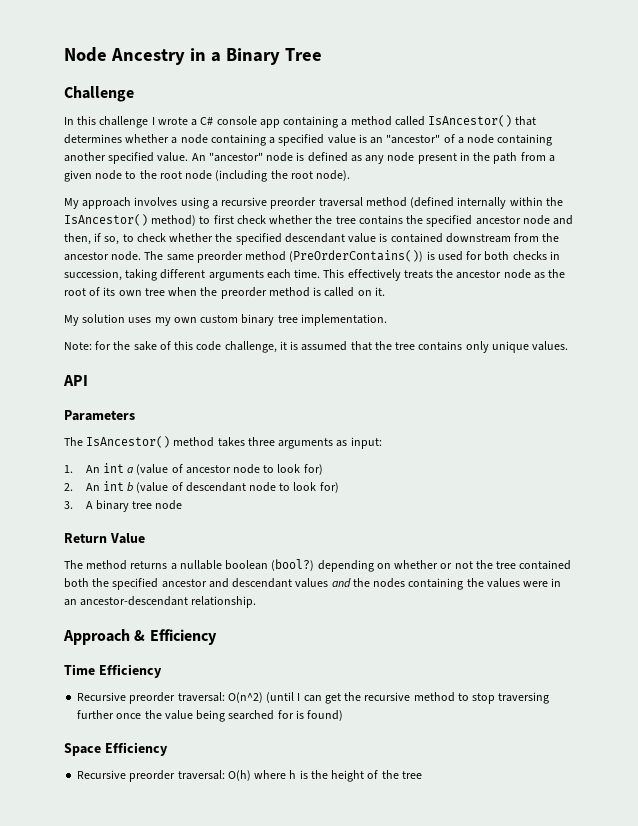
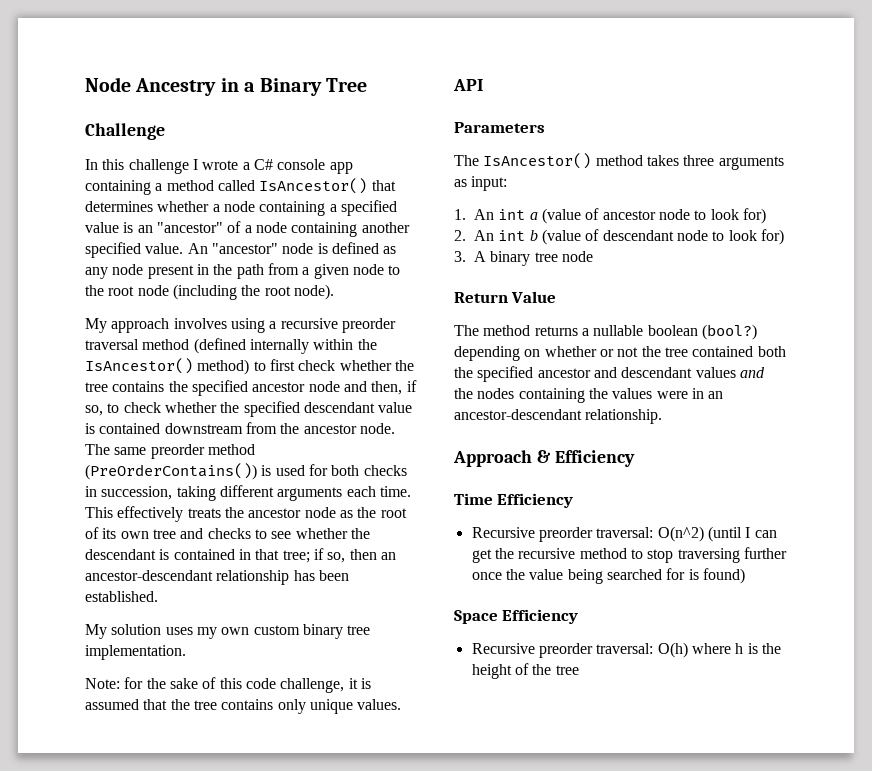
[168,287,385,299] when the preorder method is called on it. -> [180,528,370,539] [85,548,396,563] [85,570,349,585] [85,591,158,602] and checks to see whether the descendant is contained in that tree; if so, then an ancestor-descendant relationship has been established.

